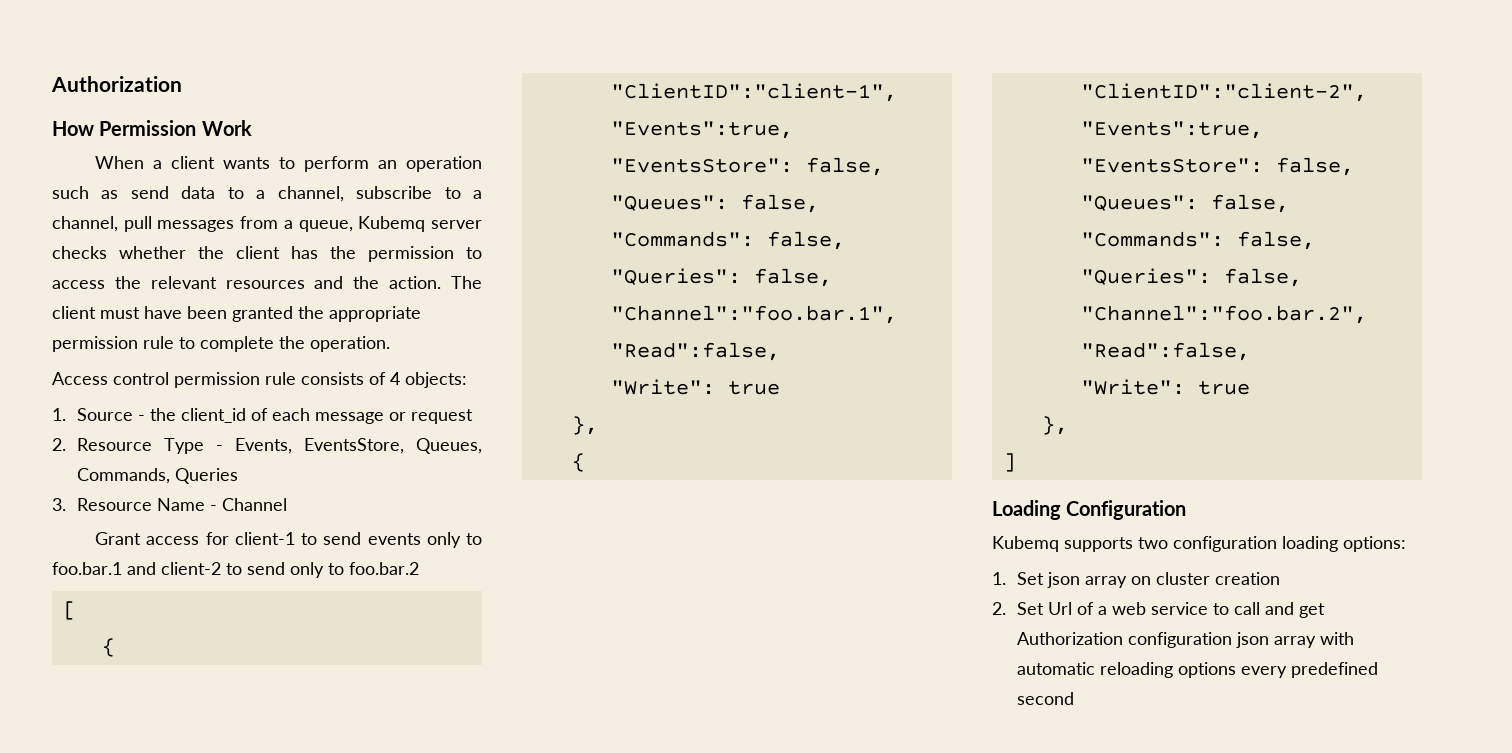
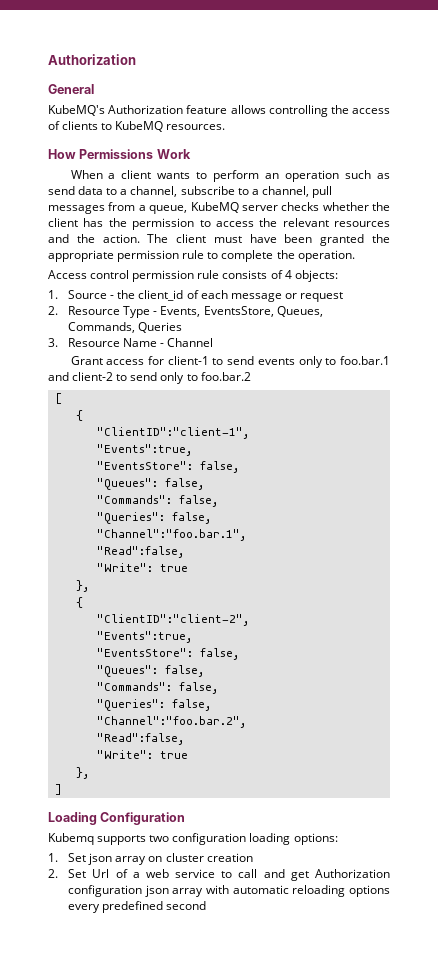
[51,76,182,92] Authorization -> [48,54,136,65] [48,84,94,94] [48,105,390,117] [48,121,226,132] Authorization // General // KubeMQ's Authorization feature allows controlling the access of clients to KubeMQ resources.
[99,120,197,136] Permission -> [79,149,154,159] Permissions
[358,216,426,232] Kubemq -> [190,202,239,213] KubeMQ

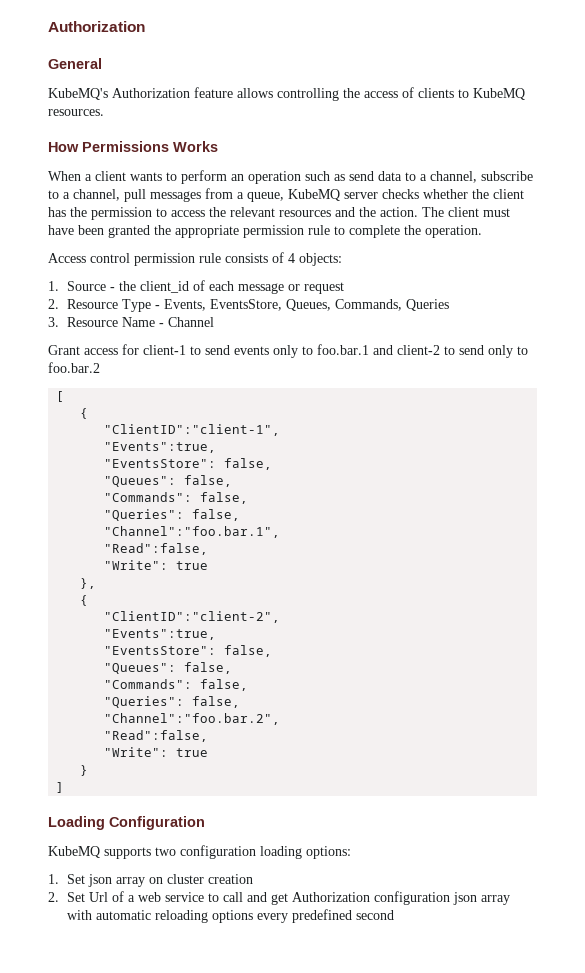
[156,149,191,159] Work -> [173,141,218,152] Works
[75,767,89,779] }, -> [80,765,89,776] }
[48,833,94,845] Kubemq -> [48,846,100,858] KubeMQ

